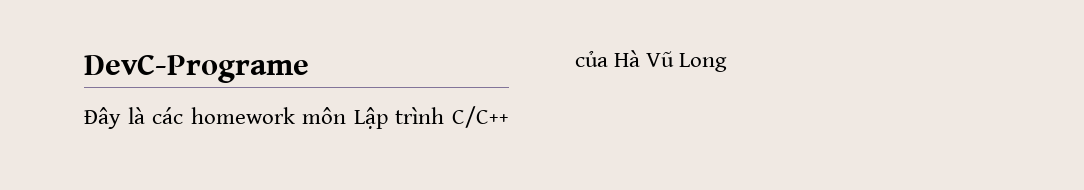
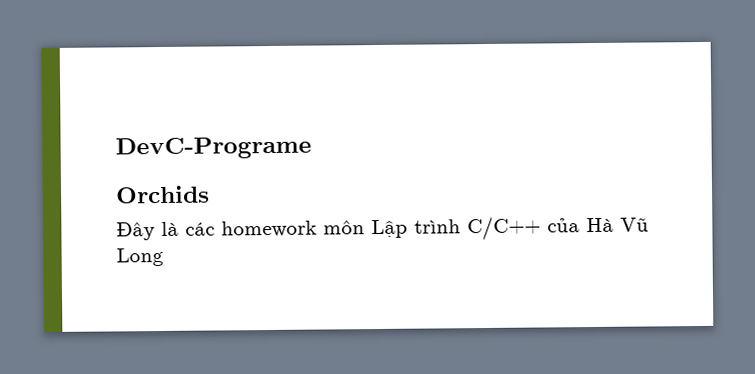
(309, 68) none -> [115,185,210,204] // Orchids

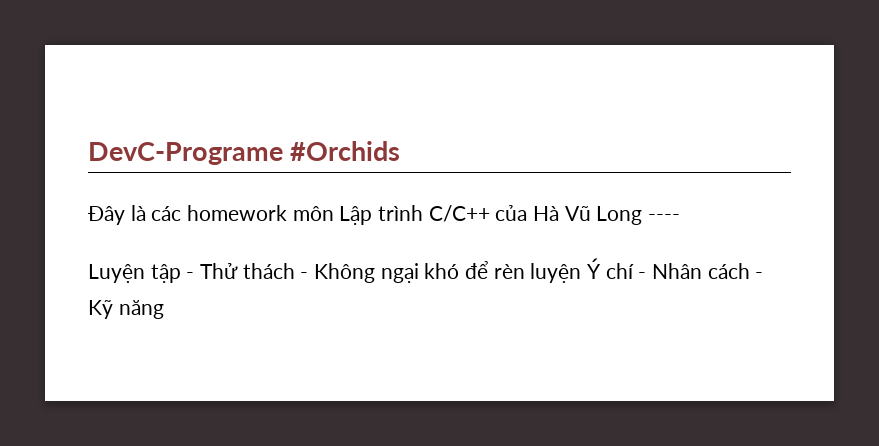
[115,185,210,204] // Orchids -> [290,141,401,161] #Orchids
(164, 257) none -> [648,214,681,221] [88,258,764,283] [88,300,164,319] ---- // Luyện tập - Thử thách - Không ngại khó để rèn luyện Ý chí - Nhân cách - Kỹ năng

